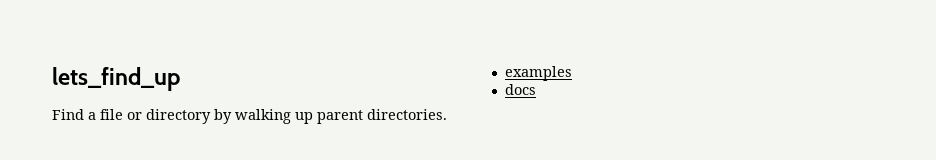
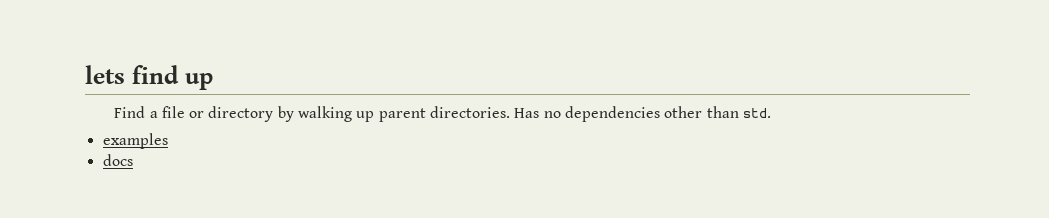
[52,67,180,91] lets_find_up -> [85,65,213,90] lets find up
(447, 114) none -> [514,106,771,122] Has no dependencies other than std.

